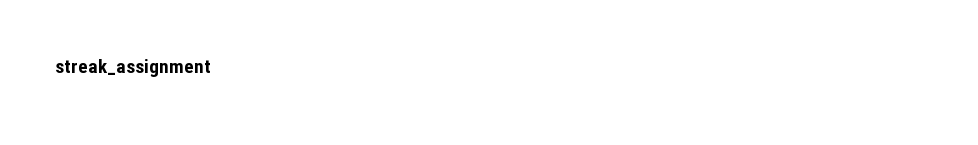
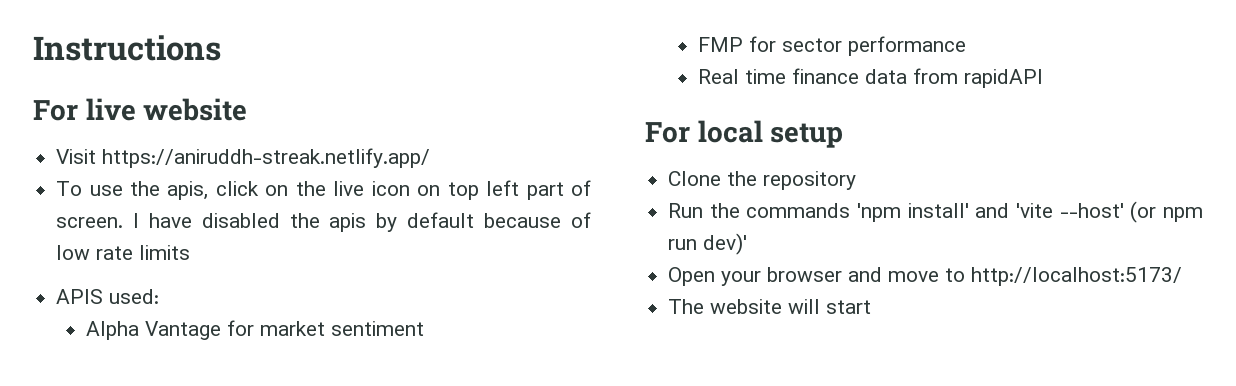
[55,59,211,77] streak_assignment -> [33,35,221,61] [33,98,248,121] [56,148,431,168] [56,180,591,200] [56,212,591,232] [56,245,191,260] [56,289,160,304] [86,320,425,340] [698,36,967,56] [698,68,1044,88] [645,120,844,148] [668,171,857,190] [668,201,1203,223] [668,233,748,255] [668,267,1183,286] [668,299,872,314] Instructions // For live website // Visit https://aniruddh-streak.netlify.app/ // To use the apis, click on the live icon on top left part of screen. I have disabled the apis by default because of low rate limits // APIS used: // Alpha Vantage for market sentiment // FMP for sector performance // Real time finance data from rapidAPI // For local setup // Clone the repository // Run the commands 'npm install' and 'vite --host' (or npm run dev)' // Open your browser and move to http://localhost:5173/ // The website will start

